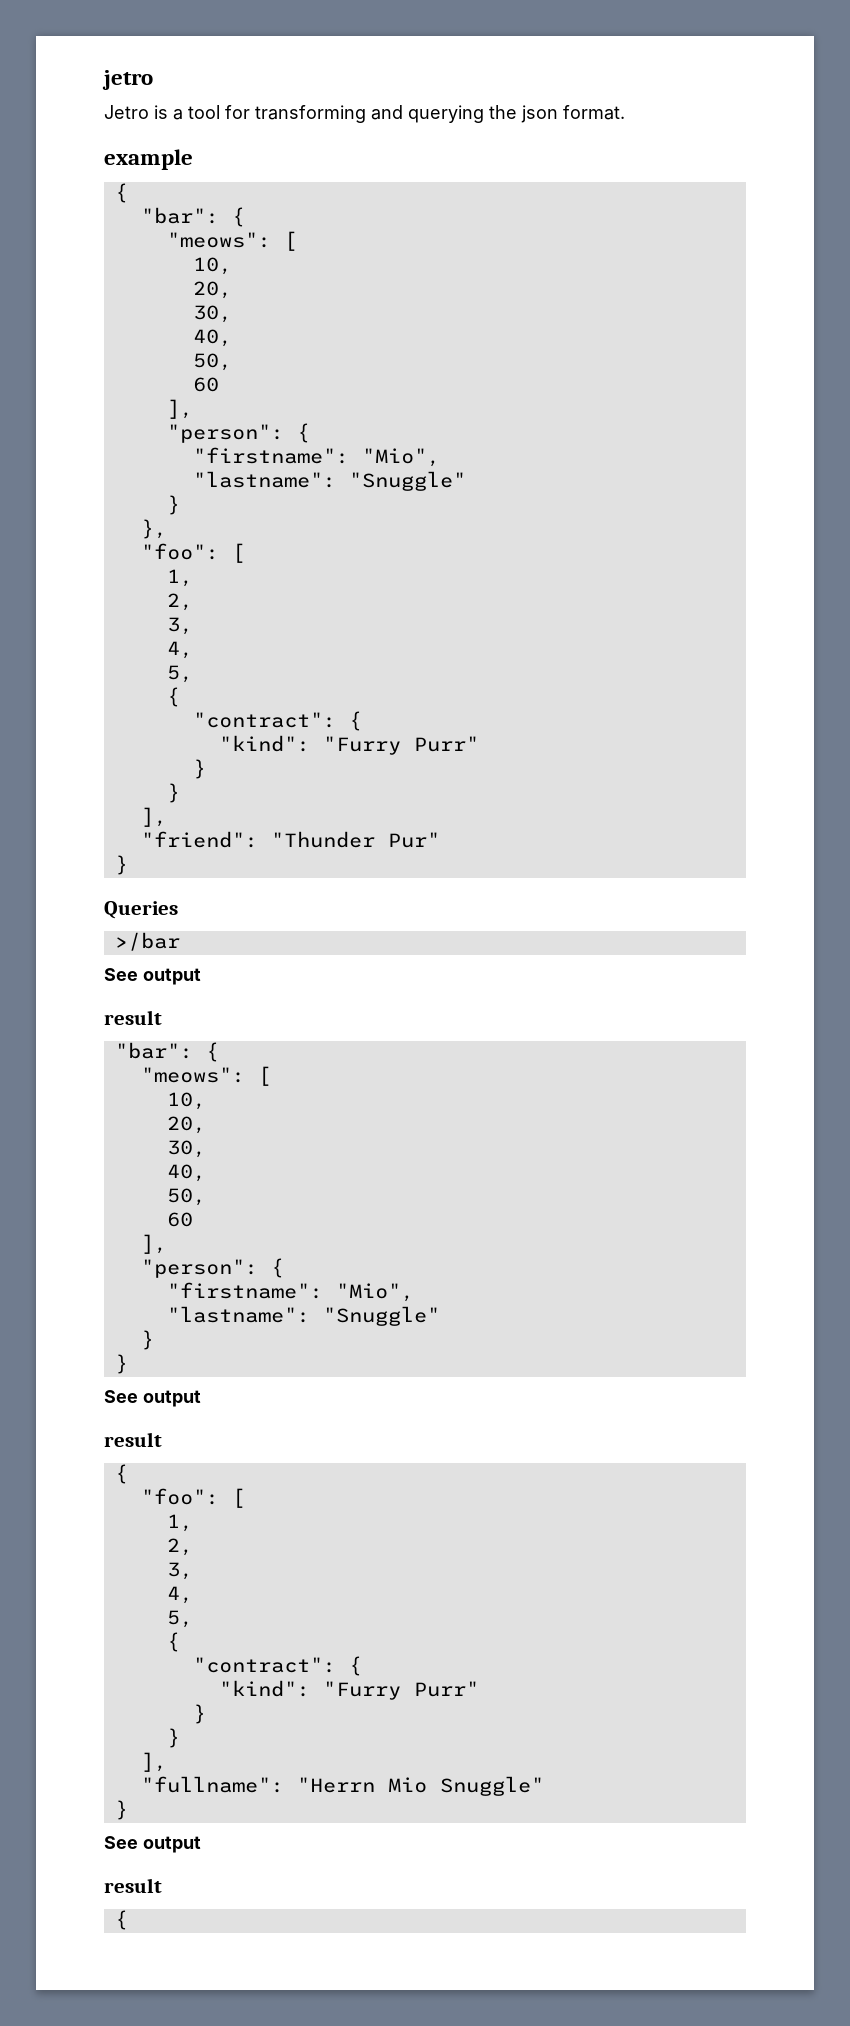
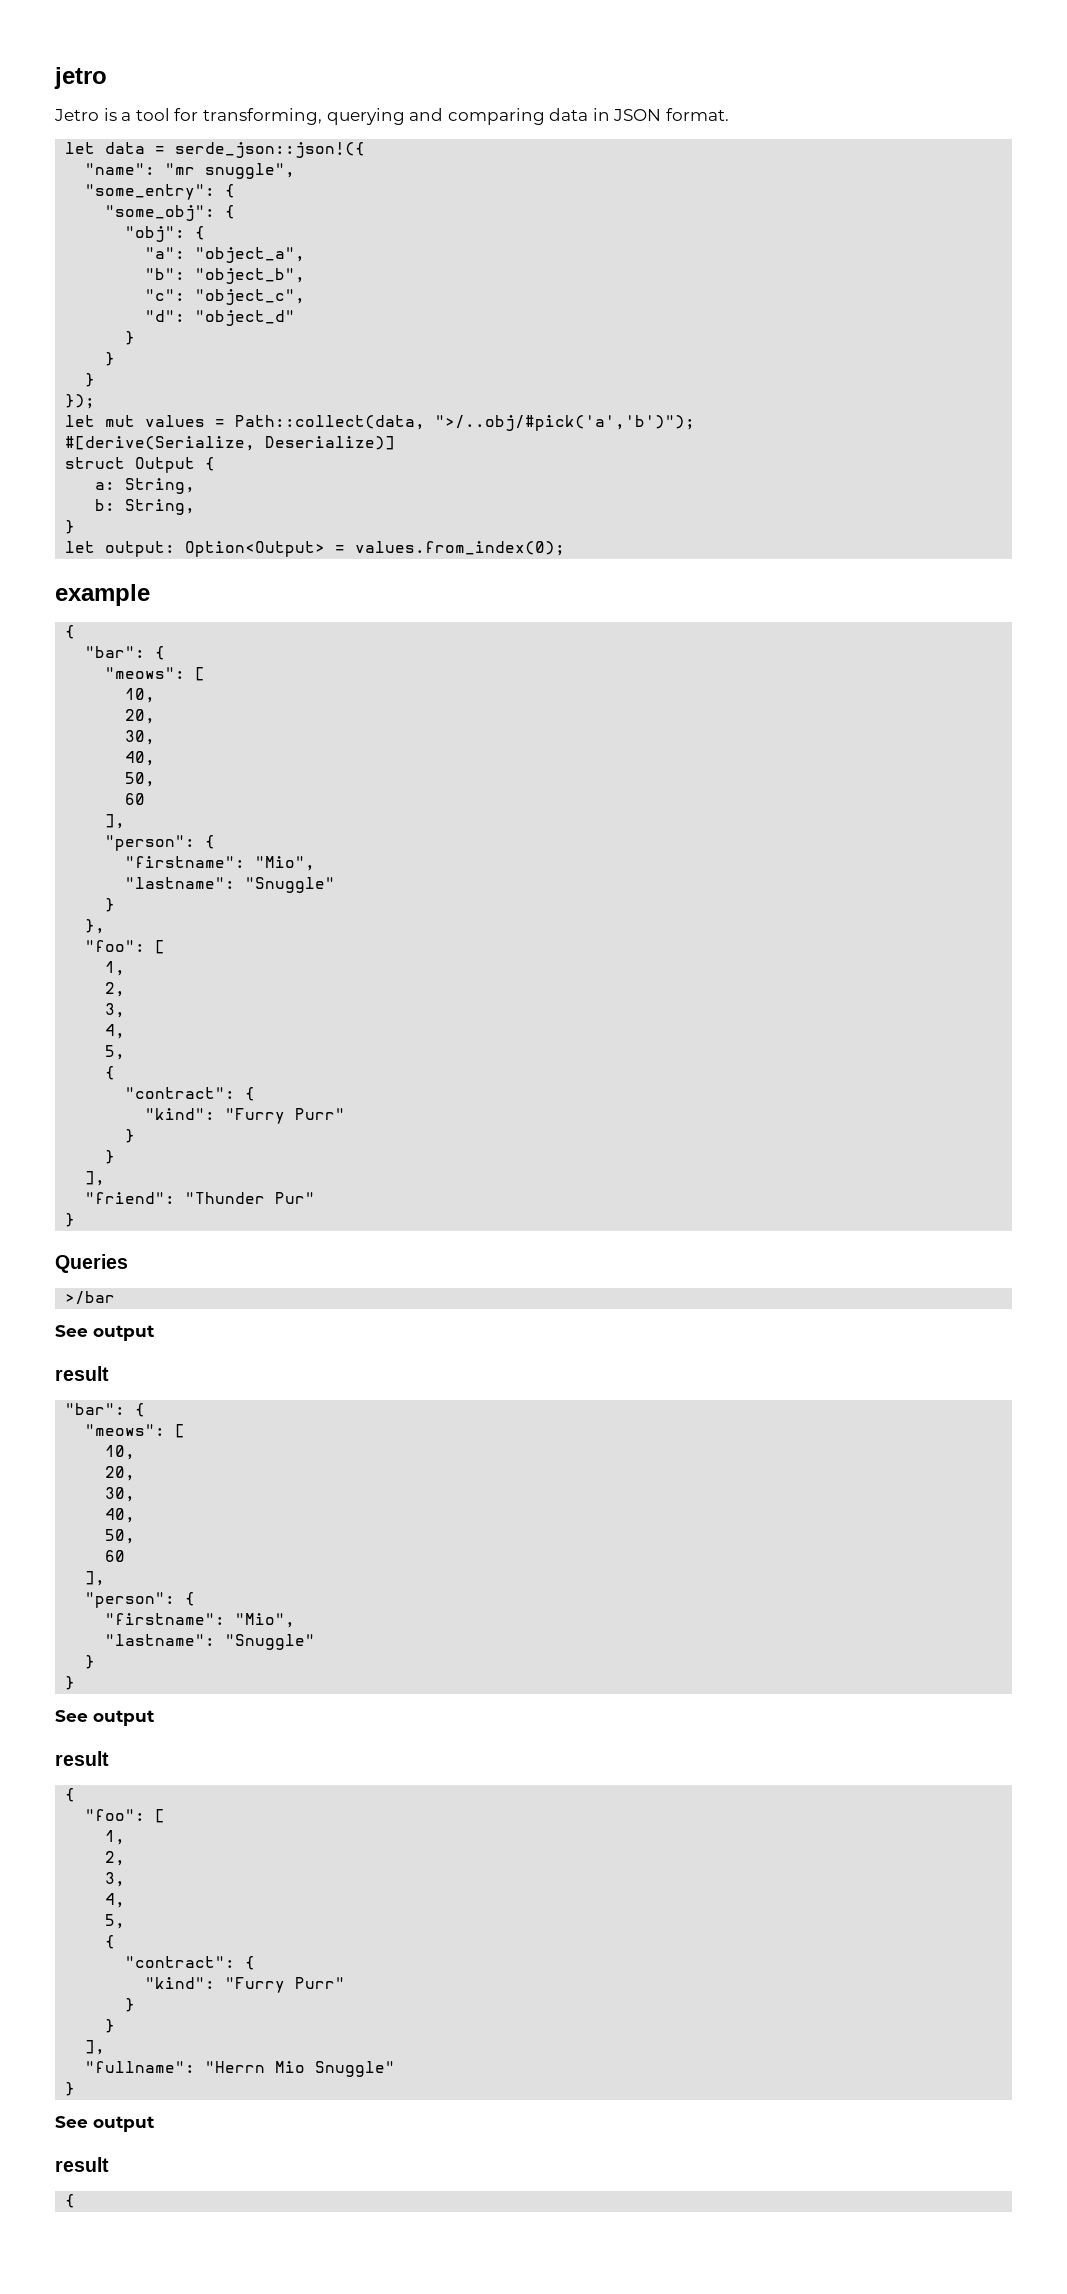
[255,105,625,123] transforming and querying the json format. -> [202,108,730,125] [65,142,366,158] [85,163,296,179] [85,184,236,200] [105,205,236,221] [125,226,206,242] [145,247,306,263] [145,268,306,284] [145,289,306,305] [145,310,296,326] [125,331,136,345] [105,352,116,366] [85,373,96,387] [65,394,96,409] [65,415,696,431] [65,436,396,451] [65,457,216,473] [95,478,196,494] [95,499,196,515] [65,520,76,534] [65,541,566,557] transforming, querying and comparing data in JSON format. // let data = serde_json::json!({ // "name": "mr snuggle", // "some_entry": { // "some_obj": { // "obj": { // "a": "object_a", // "b": "object_b", // "c": "object_c", // "d": "object_d" // } // } // } // }); // let mut values = Path::collect(data, ">/..obj/#pick('a','b')"); // #[derive(Serialize, Deserialize)] // struct Output { // a: String, // b: String, // } // let output: Option<Output> = values.from_index(0);

